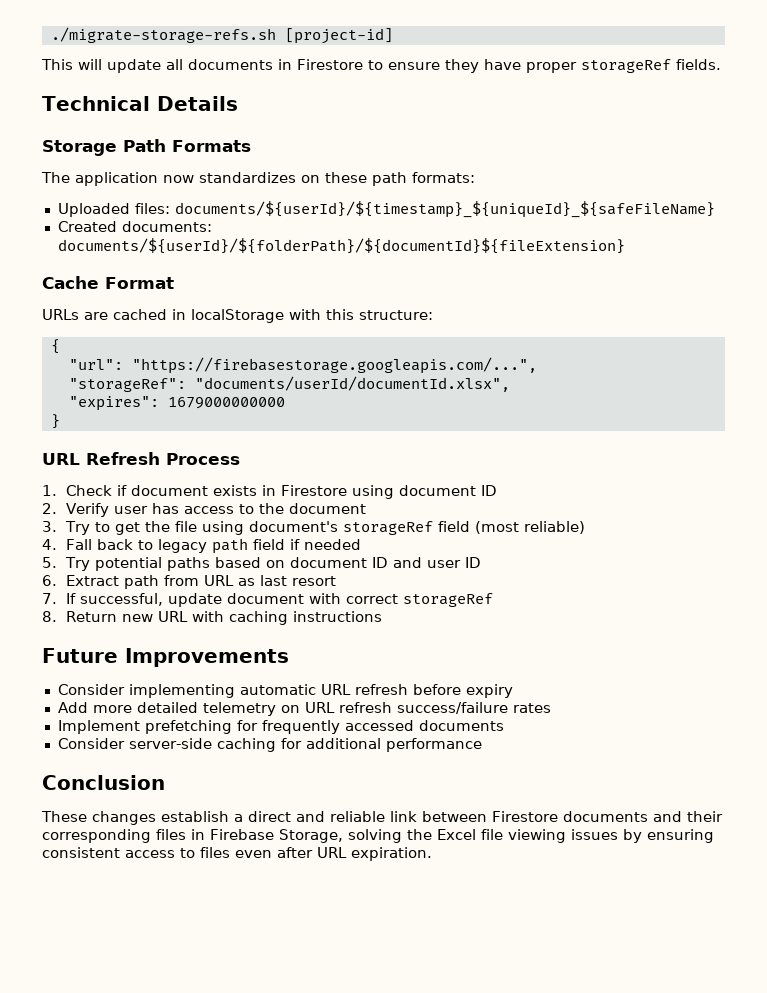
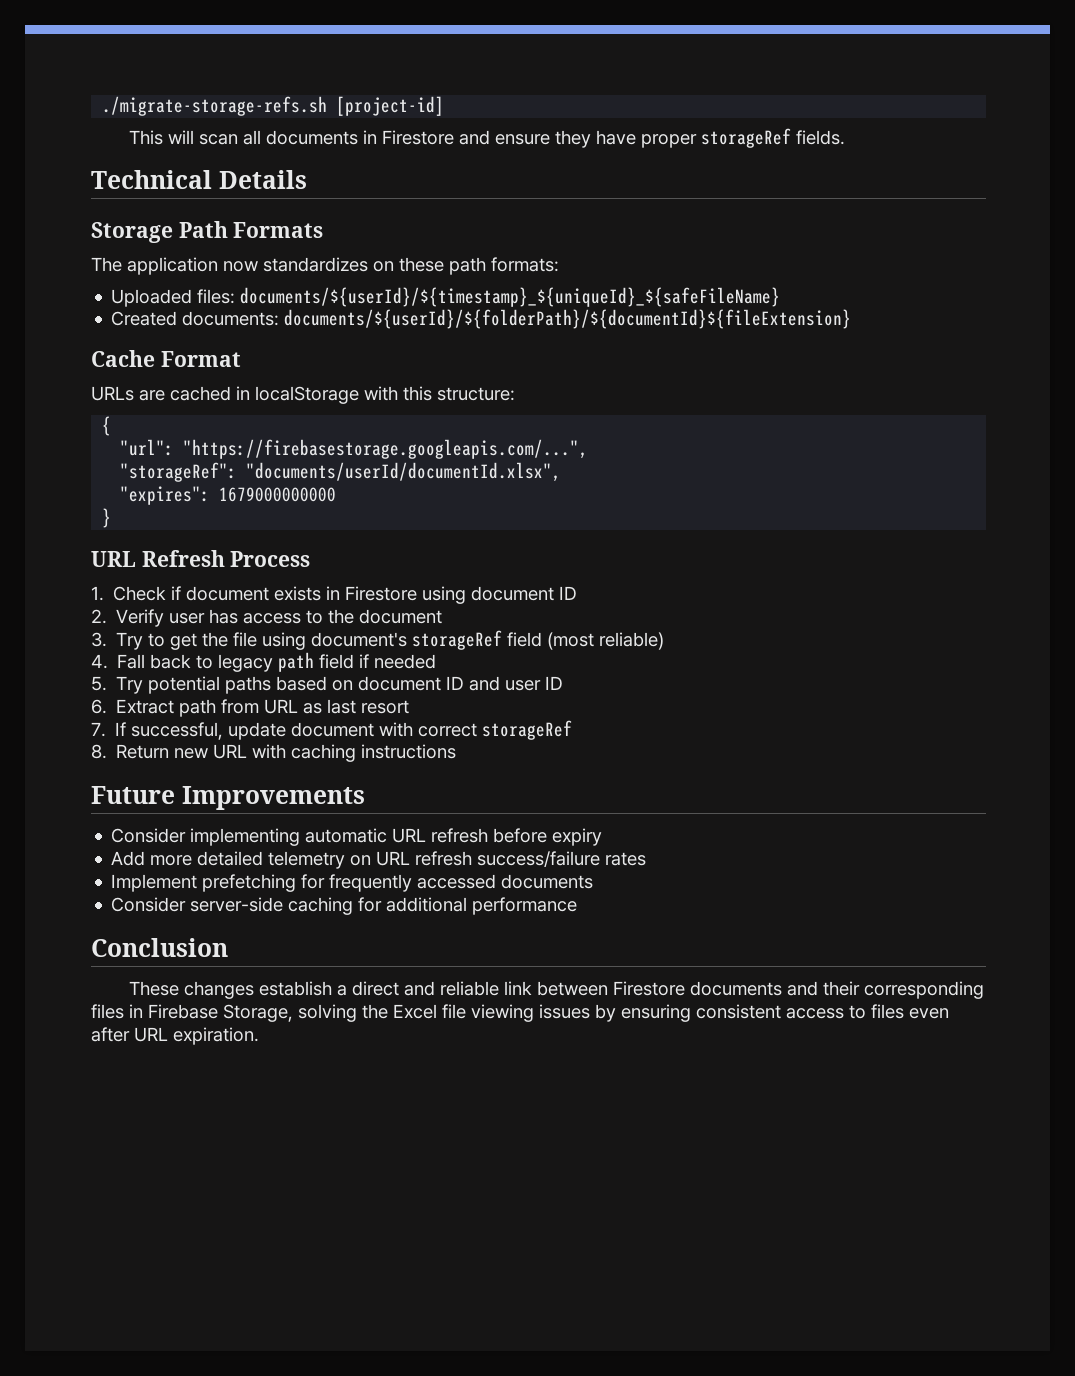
[107,59,161,73] update -> [198,134,238,145] scan
[367,60,383,70] to -> [458,130,490,145] and

